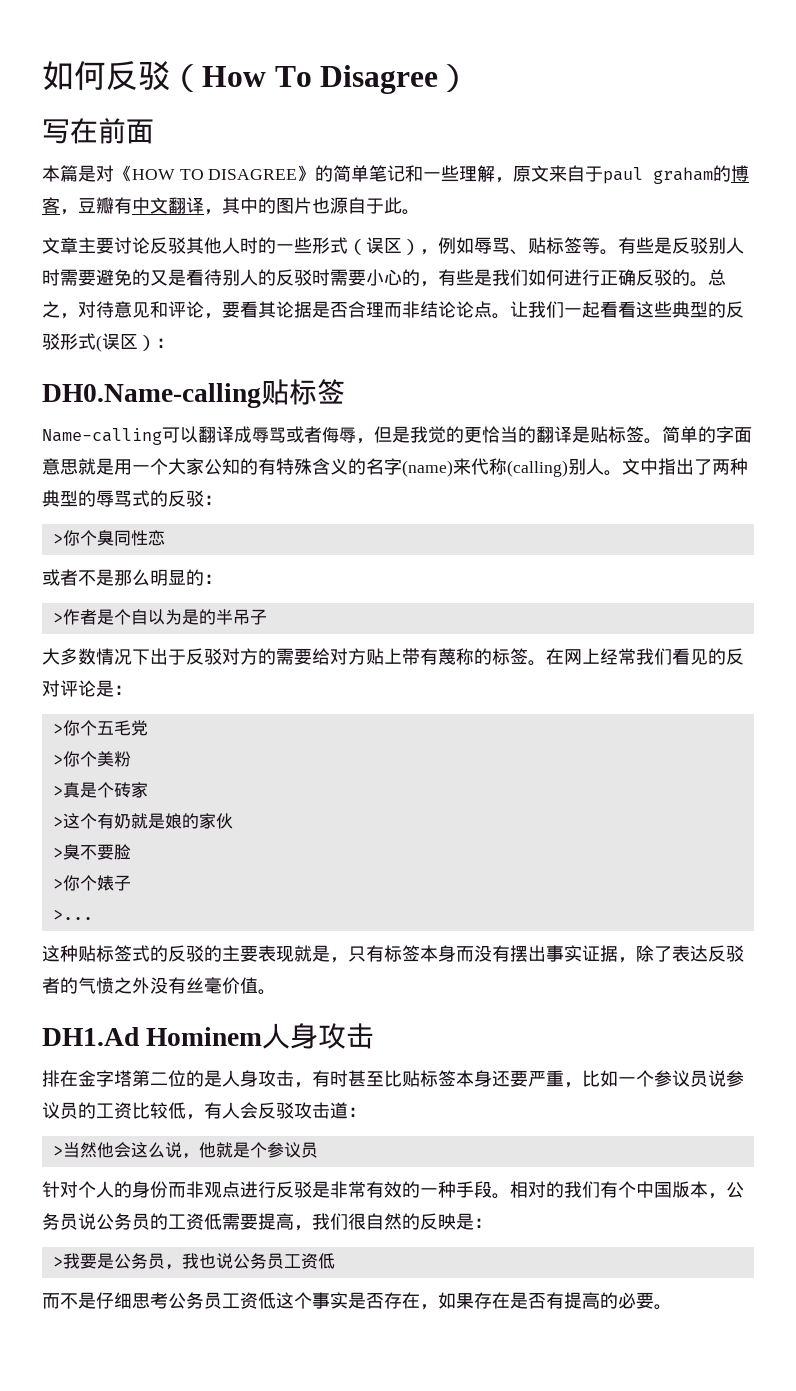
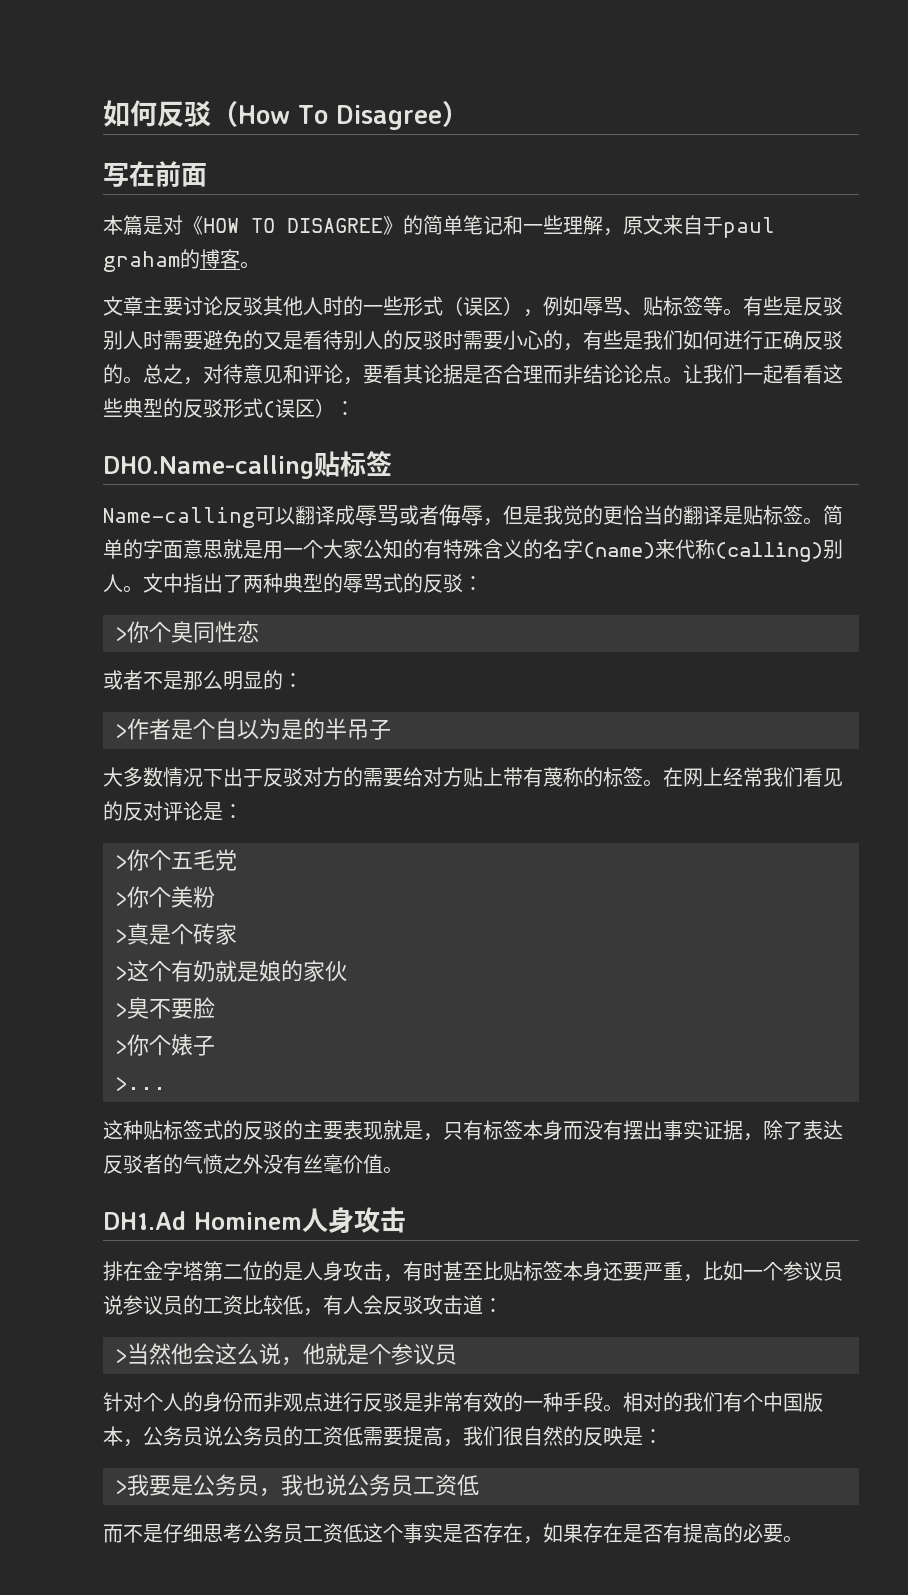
[60,197,402,215] ，豆瓣有中文翻译，其中的图片也源自于此 -> (240, 259) none

